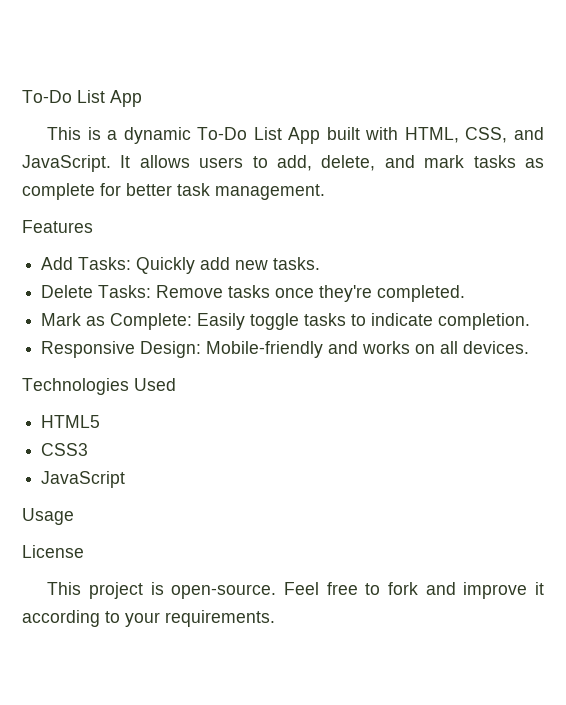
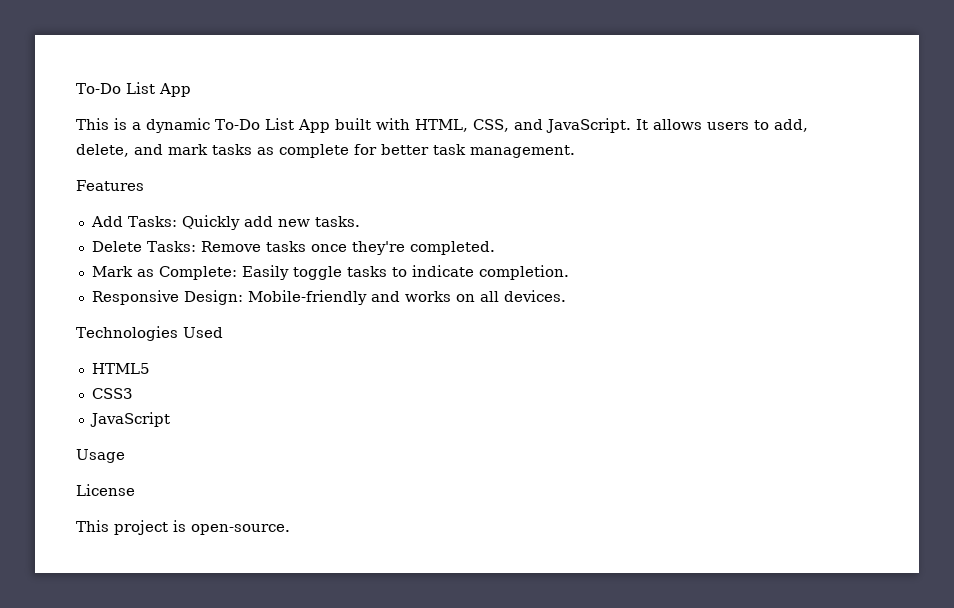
[283,582,545,599] [22,610,275,627] Feel free to fork and improve it according to your requirements. -> (290, 529) none

